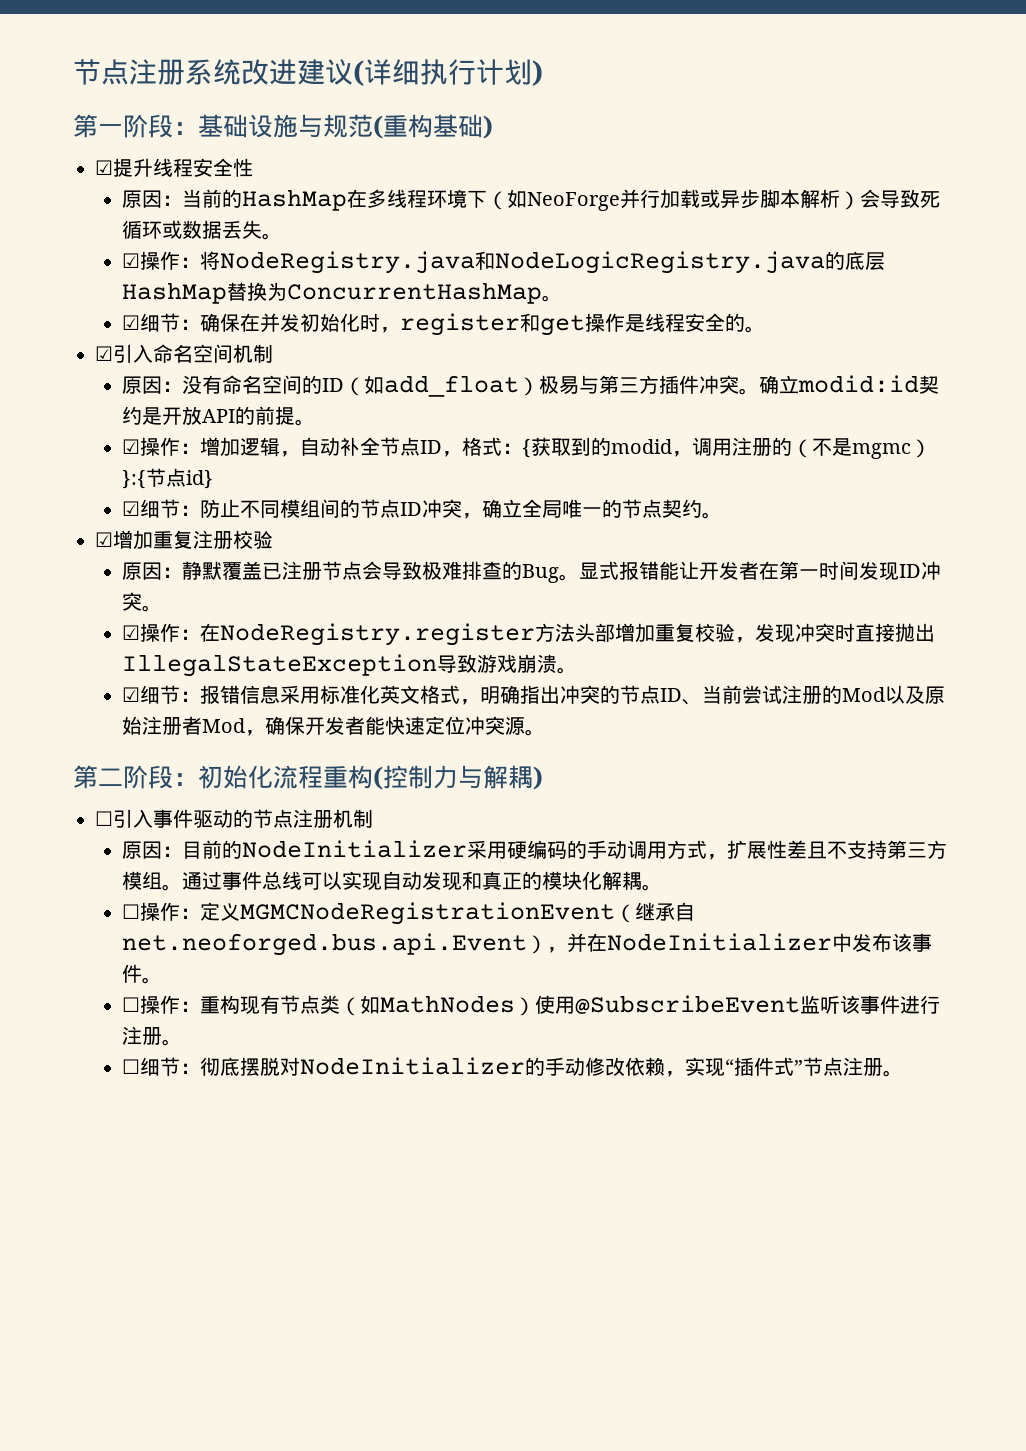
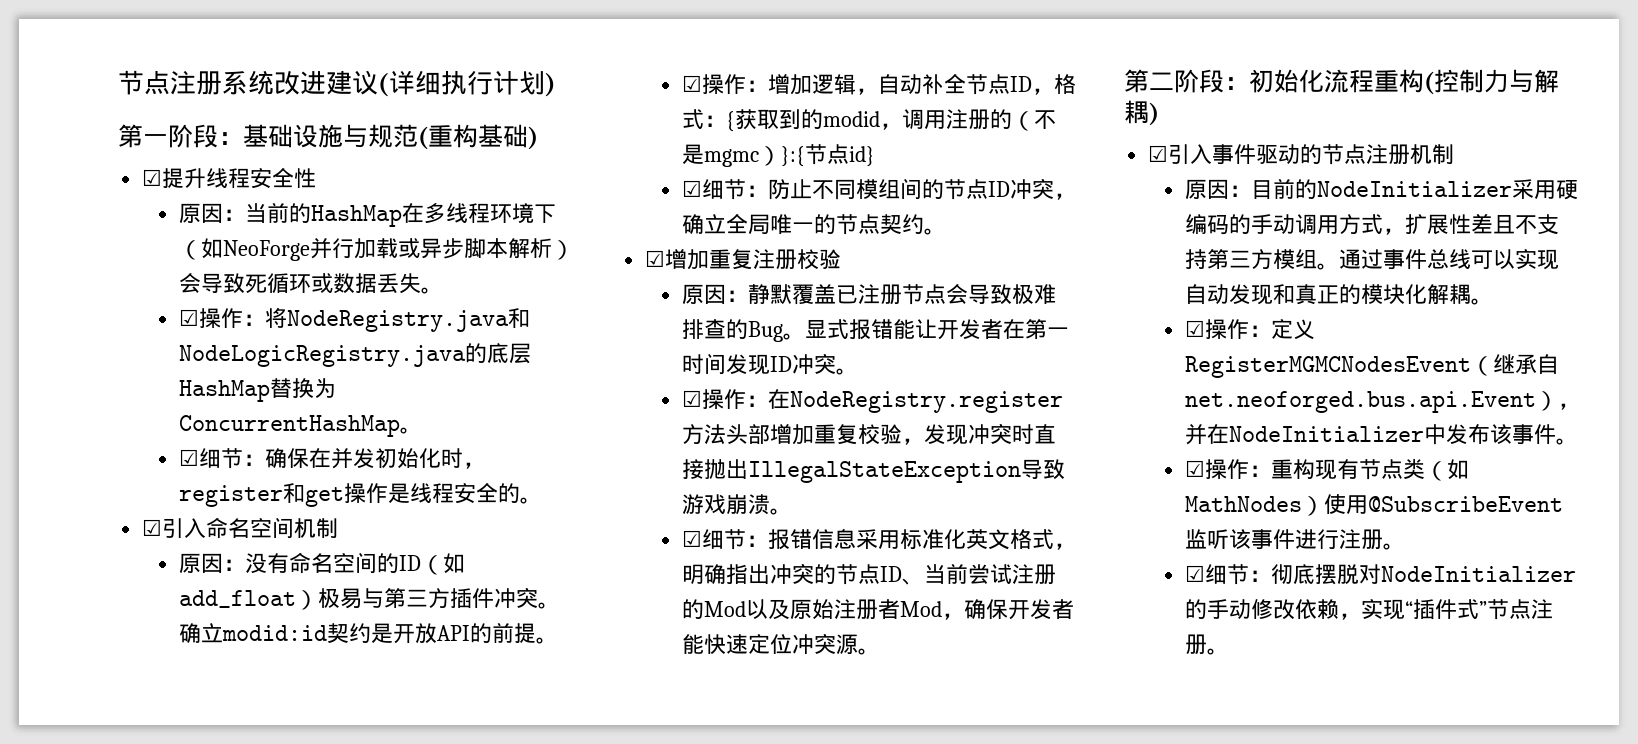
[95,811,113,826] ☐ -> [1148,145,1169,162] ☑
[121,904,140,919] ☐ -> [1184,320,1205,337] ☑
[239,902,615,925] MGMCNodeRegistrationEvent -> [1184,356,1471,378] RegisterMGMCNodesEvent
[121,997,140,1012] ☐ -> [1184,460,1205,477] ☑
[121,1059,140,1074] ☐ -> [1184,565,1205,582] ☑

